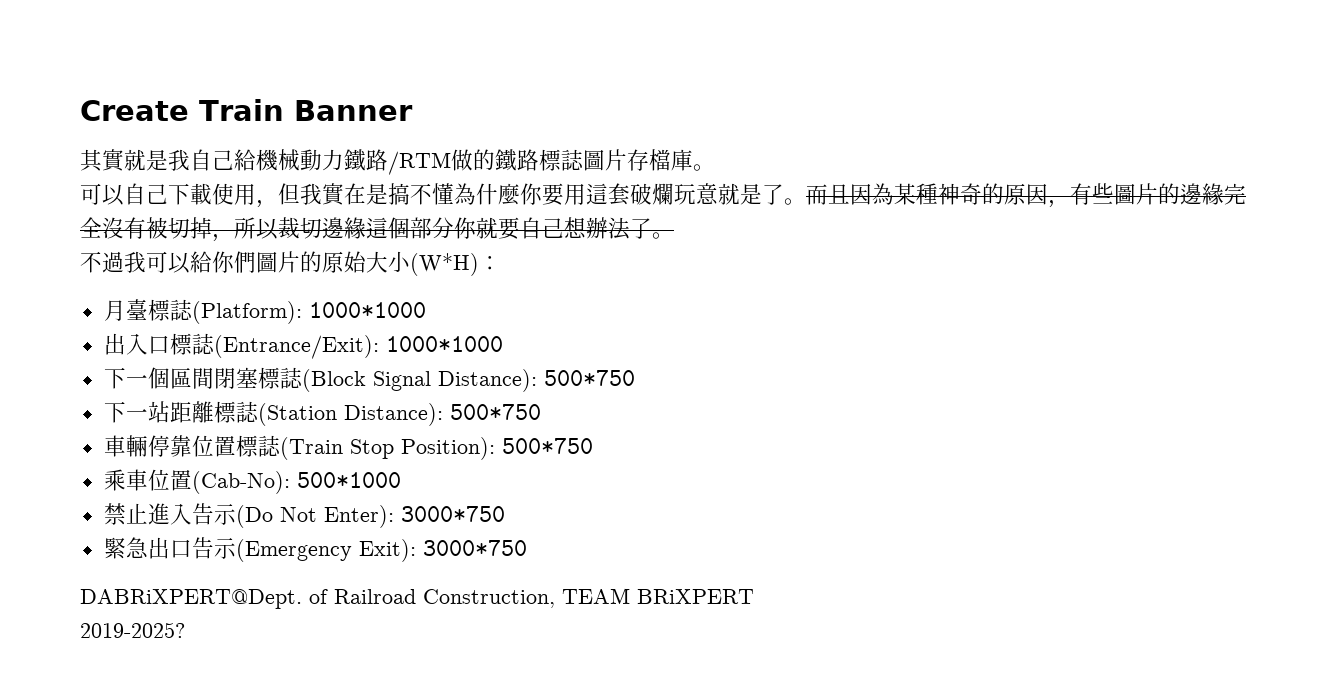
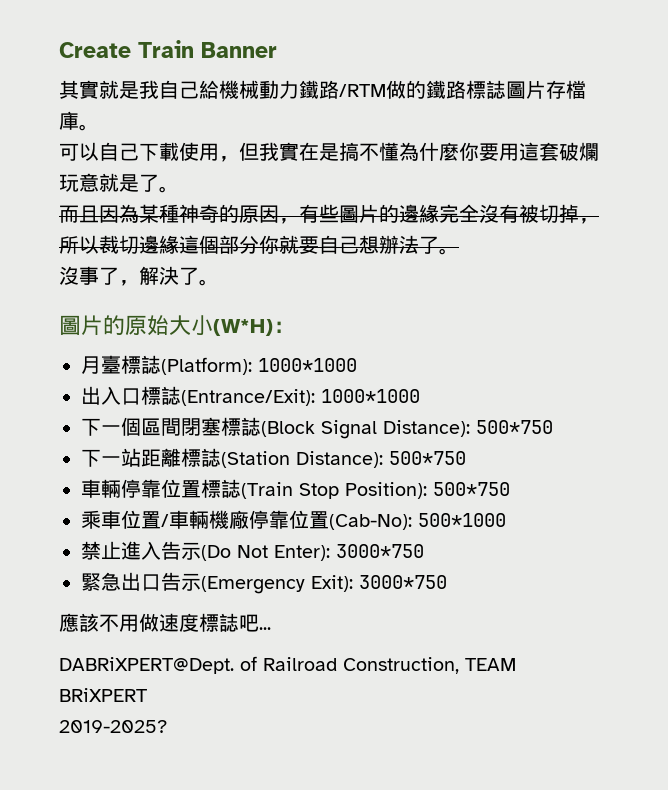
(806, 201) none -> (179, 189) //
[80,251,256,274] 不過我可以給你們 -> [59,266,219,286] 沒事了，解決了。 //
(192, 480) none -> [161,510,329,529] /車輛機廠停靠位置
(527, 548) none -> [59,613,271,632] // 應該不用做速度標誌吧...

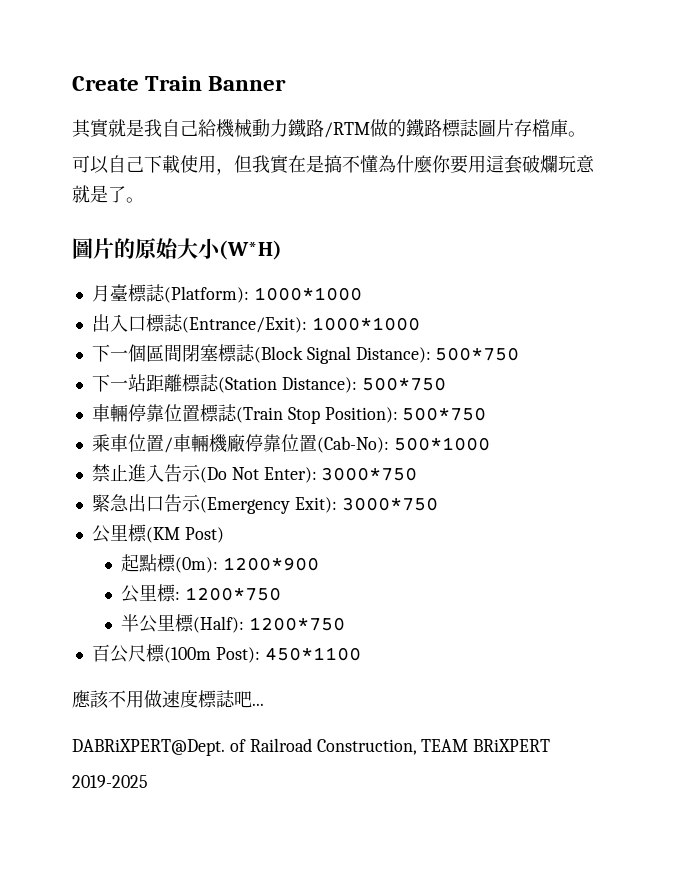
[59,204,599,224] [59,235,459,255] [59,266,219,286] // 而且因為某種神奇的原因，有些圖片的邊緣完全沒有被切掉，所以裁切邊緣這個部分你就要自己想辦法了。 // 沒事了，解決了。 -> (144, 200) none
[273,321,295,333] ： -> (282, 250) none
(447, 582) none -> [91,524,224,543] [120,554,319,573] [120,584,281,603] [120,614,345,633] [91,644,361,663] // 公里標(KM Post) // 起點標(0m): 1200*900 // 公里標: 1200*750 // 半公里標(Half): 1200*750 // 百公尺標(100m Post): 450*1100
[59,720,167,733] 2019-2025? -> [72,775,148,788] 2019-2025

